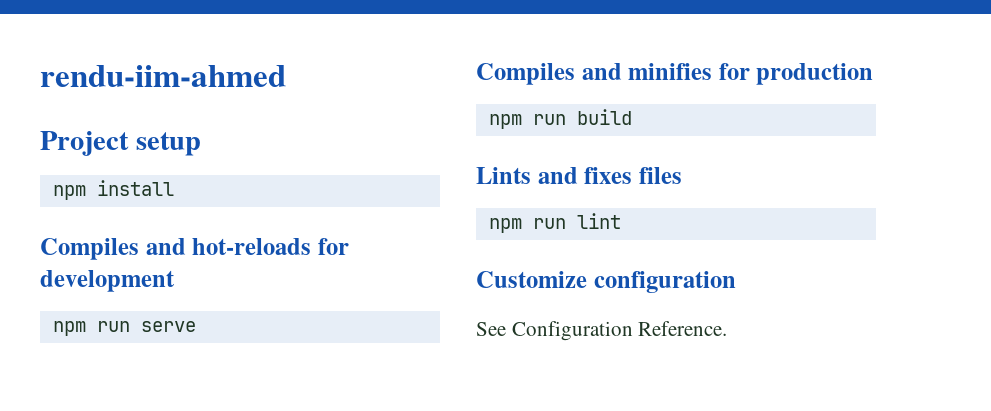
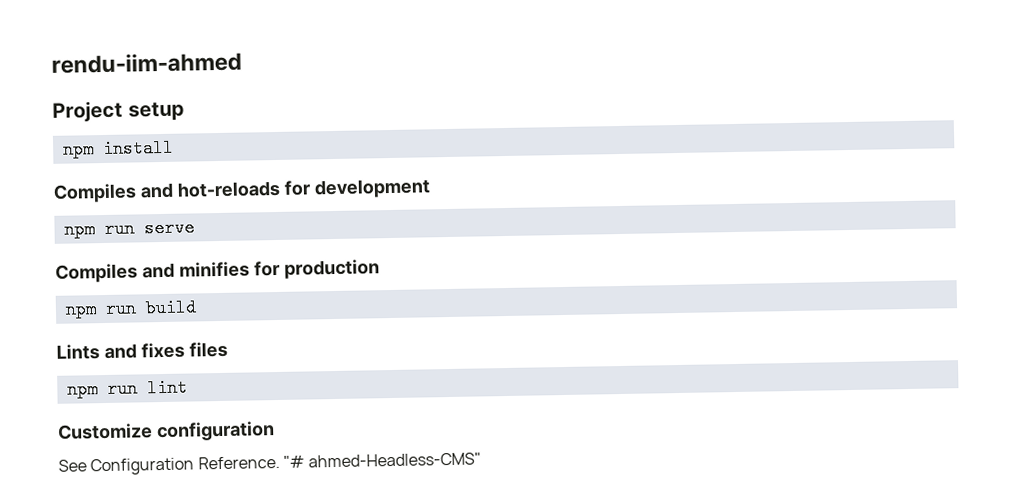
(728, 328) none -> [282,452,482,468] "# ahmed-Headless-CMS"

